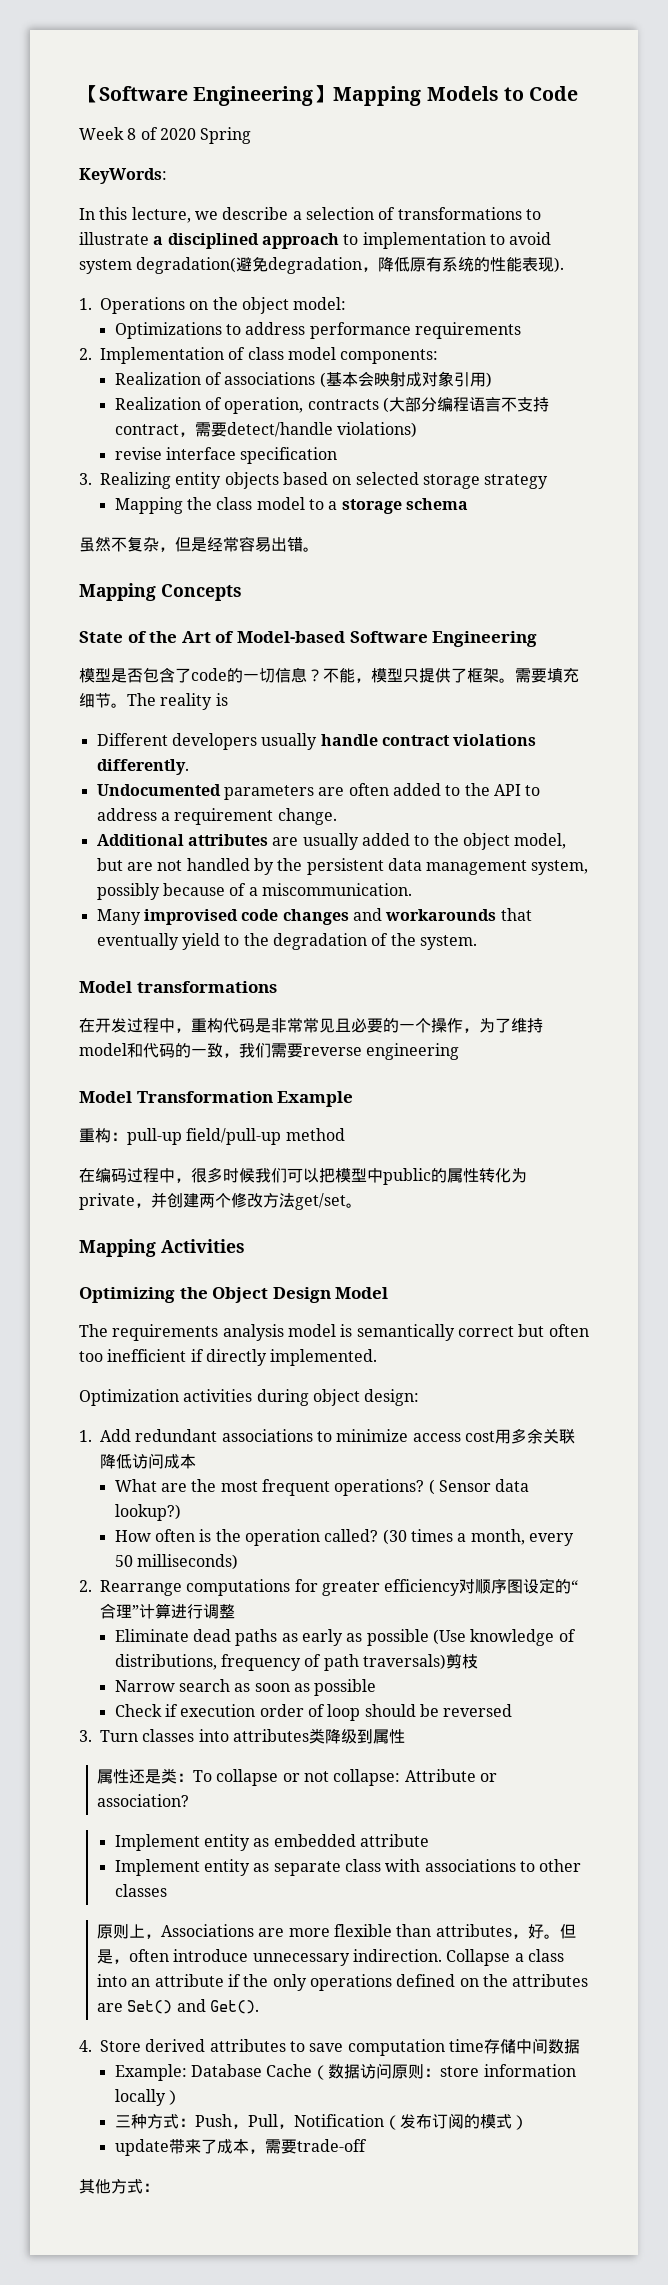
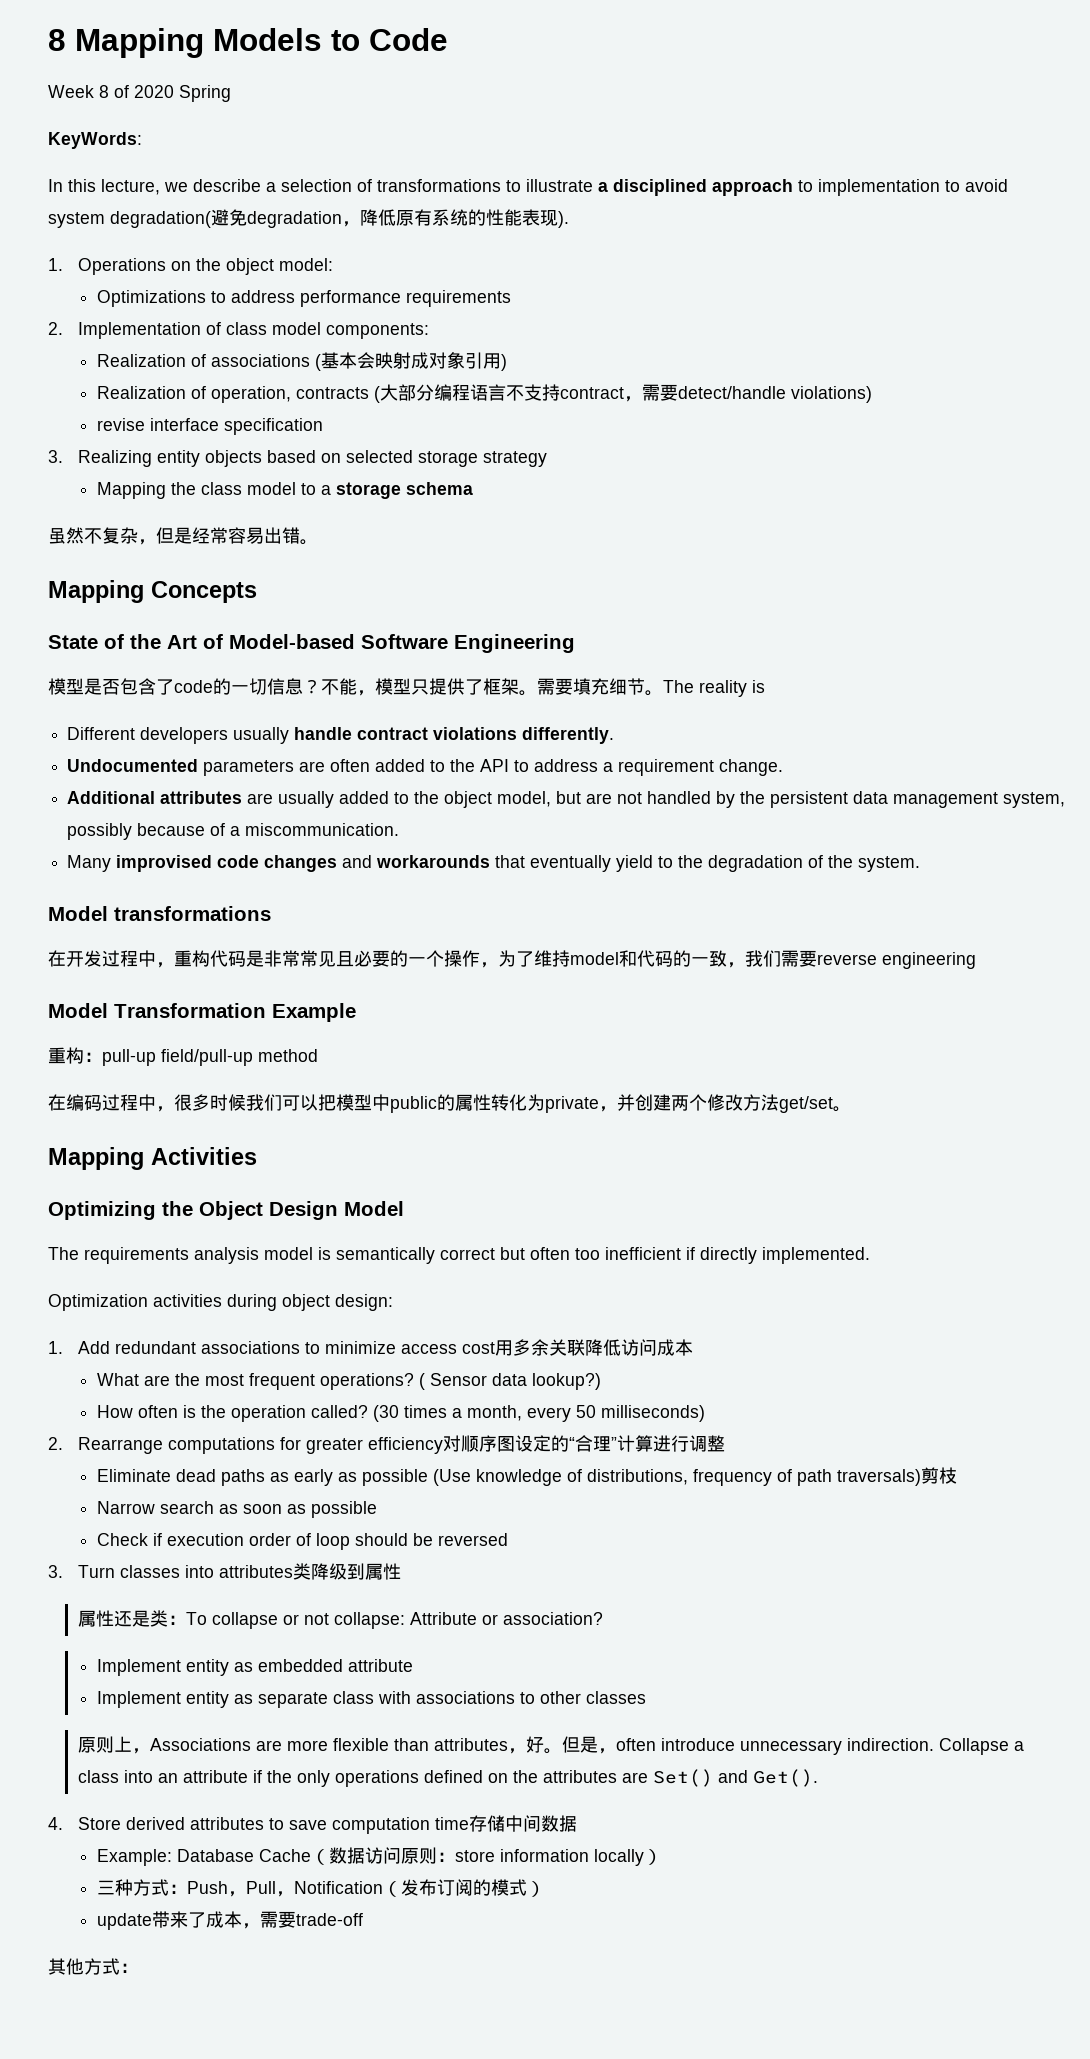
[79,85,334,106] 【Software Engineering】 -> [48,29,66,51] 8

